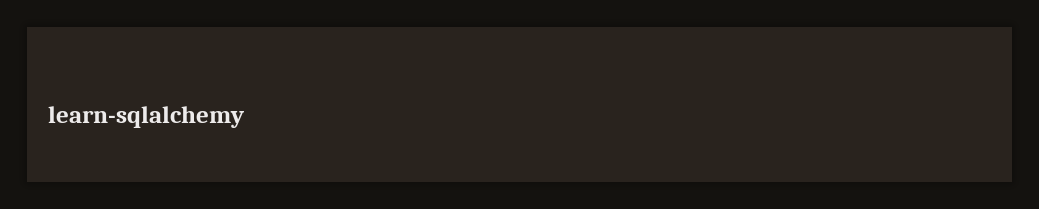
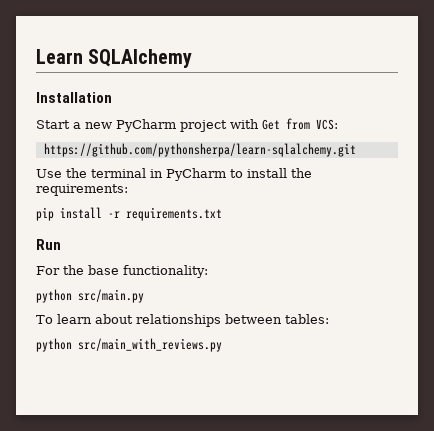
[48,106,245,128] learn-sqlalchemy -> [36,49,193,68] [36,92,112,103] [36,118,338,132] [43,143,356,157] [36,168,312,181] [36,184,128,196] [36,207,222,221] [36,239,61,250] [36,265,208,278] [36,289,144,303] [36,314,329,327] [36,338,222,352] Learn SQLAlchemy // Installation // Start a new PyCharm project with Get from VCS: // https://github.com/pythonsherpa/learn-sqlalchemy.git // Use the terminal in PyCharm to install the requirements: // pip install -r requirements.txt // Run // For the base functionality: // python src/main.py // To learn about relationships between tables: // python src/main_with_reviews.py

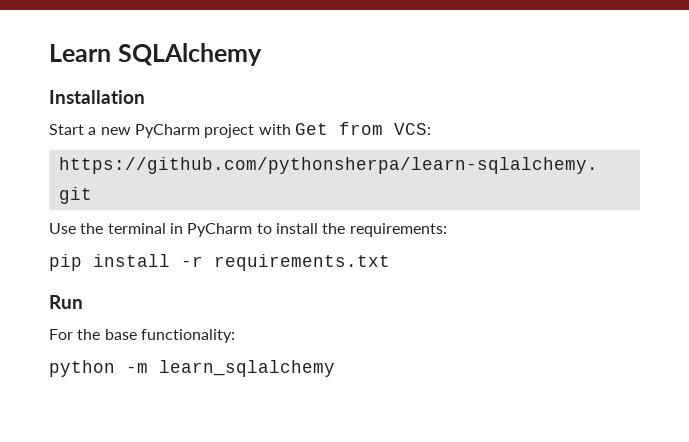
[78,289,144,303] [36,314,329,327] [36,338,222,352] src/main.py // To learn about relationships between tables: // python src/main_with_reviews.py -> [126,360,335,377] -m learn_sqlalchemy

